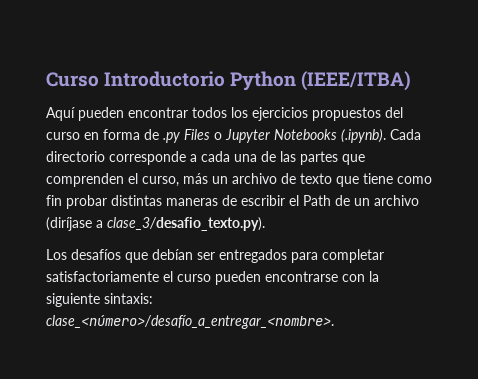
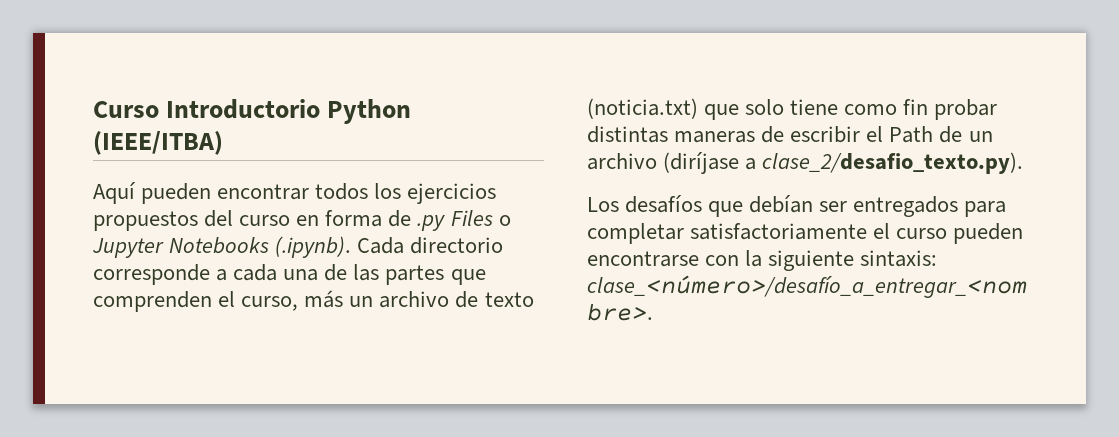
[336,176,359,187] que -> [587,98,785,120] (noticia.txt) que solo
[107,217,265,231] clase_3/desafio_texto.py). -> [762,152,1024,174] clase_2/desafio_texto.py).

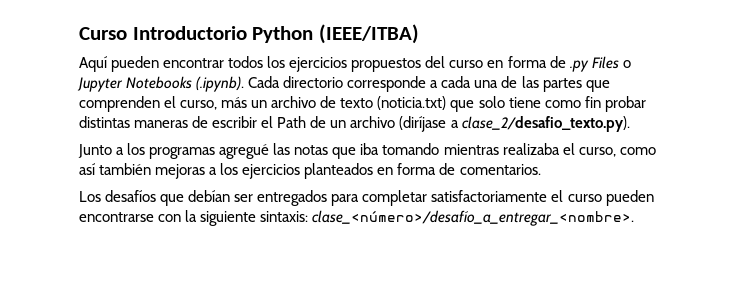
(1024, 163) none -> [78,143,656,159] [79,163,541,179] // Junto a los programas agregué las notas que iba tomando mientras realizaba el curso, como así también mejoras a los ejercicios planteados en forma de comentarios.

